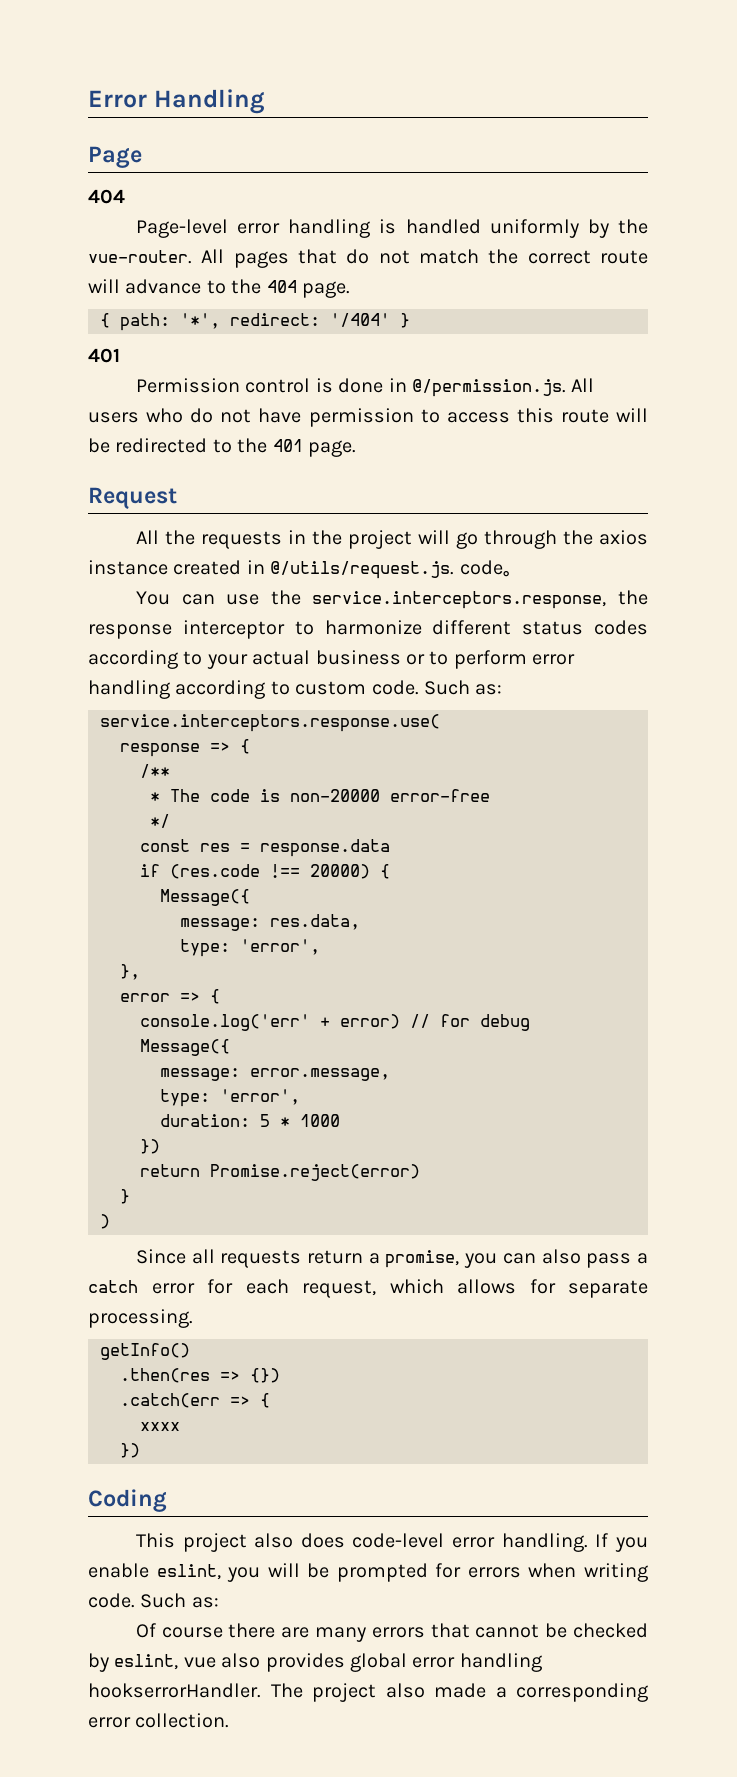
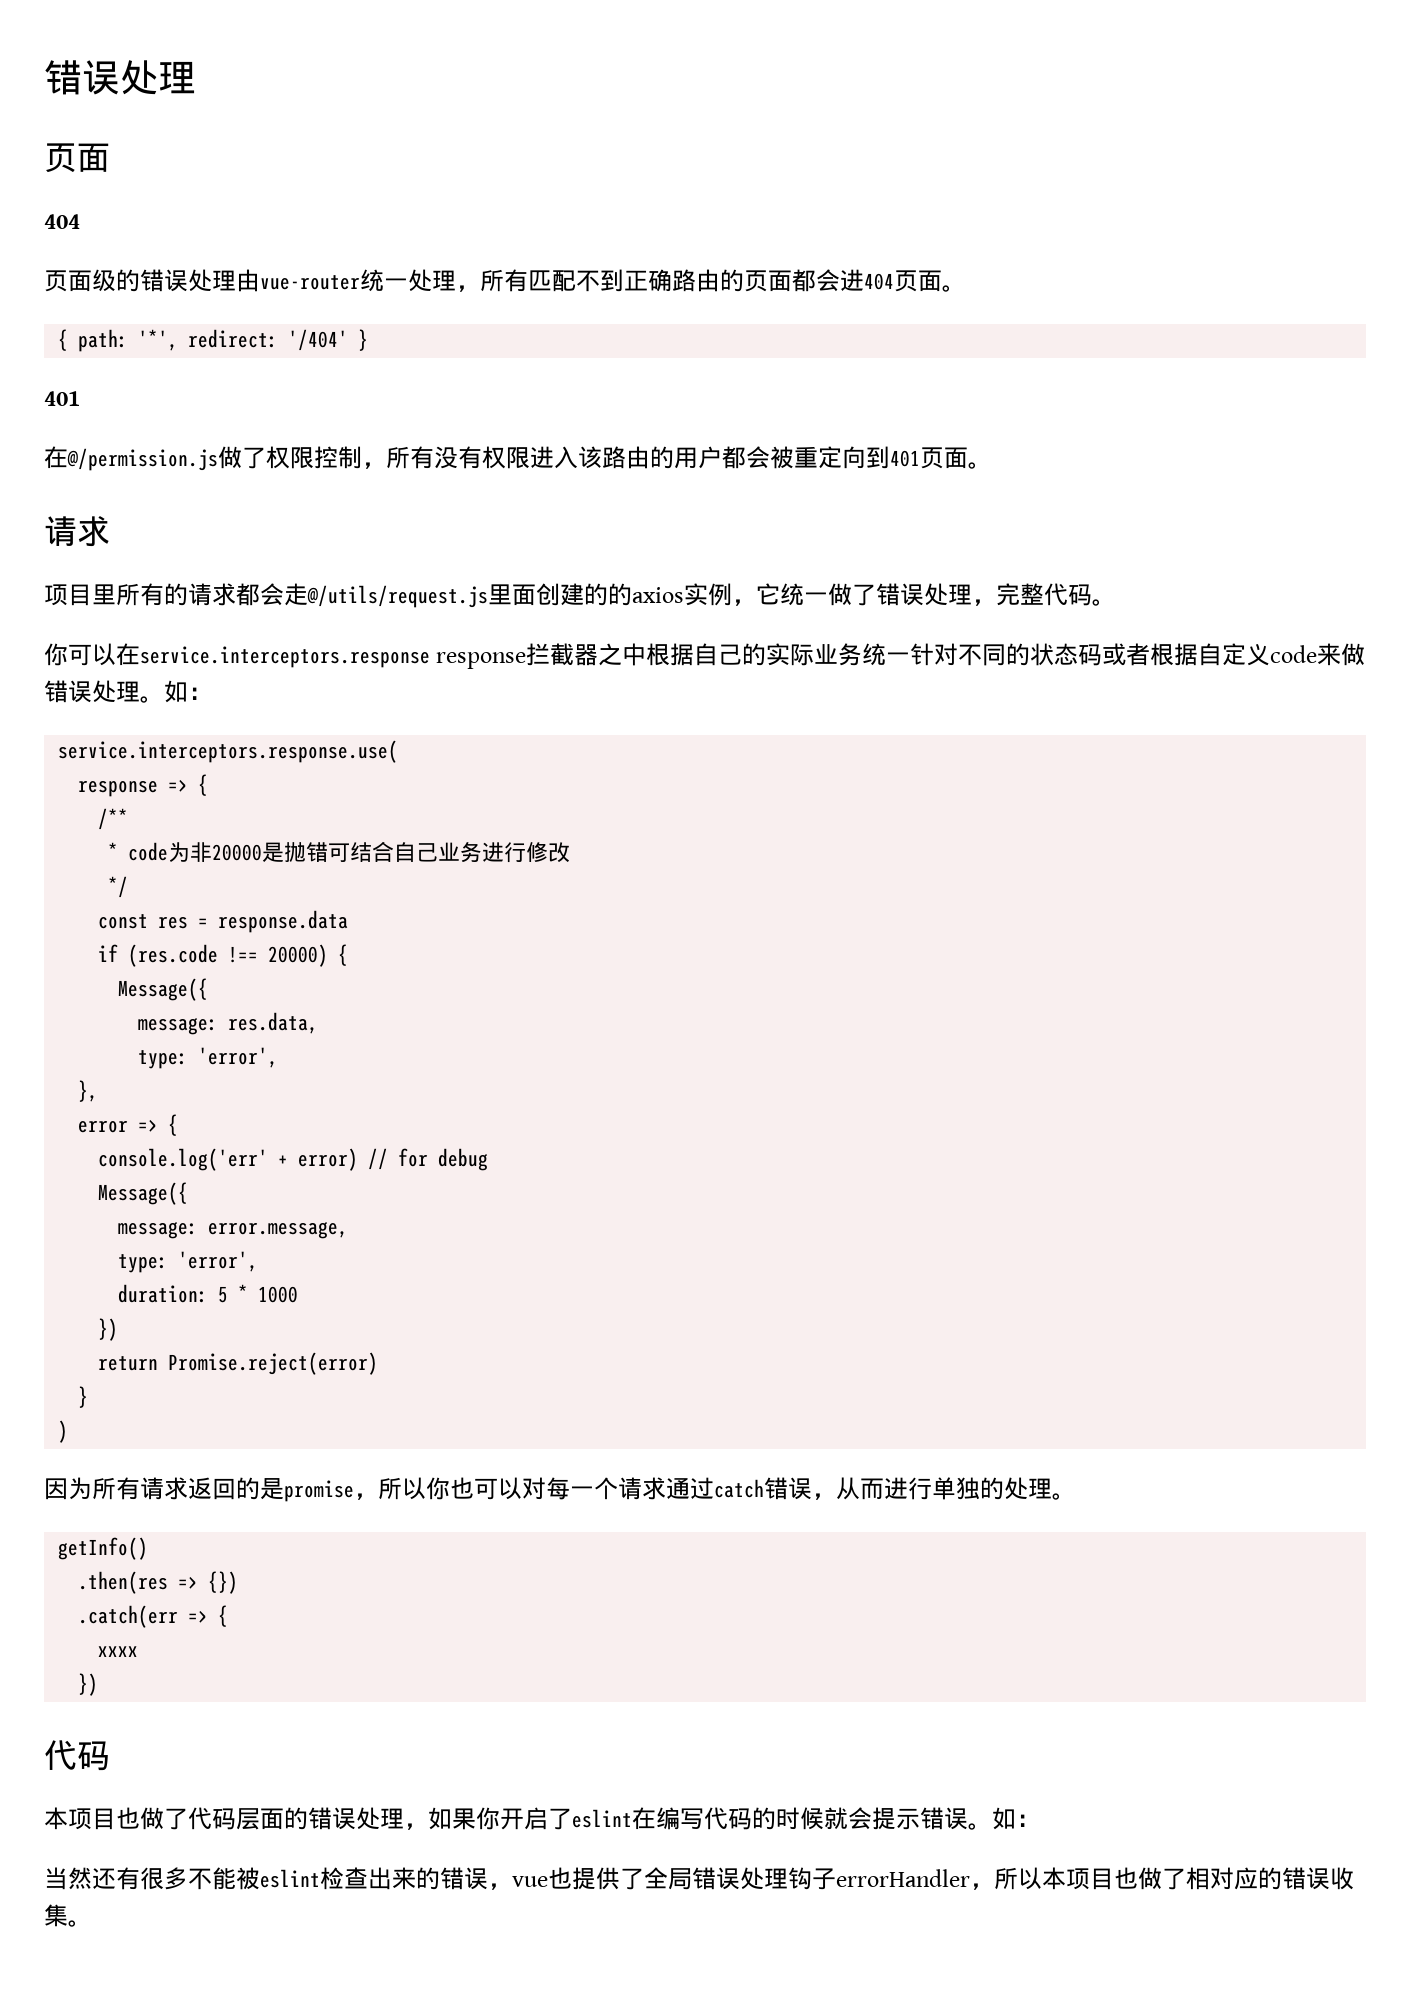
[88,89,265,114] [88,146,142,168] [88,189,125,204] [135,219,648,238] [88,249,648,268] [88,279,350,298] Error Handling // Page // 404 // Page-level error handling is handled uniformly by the vue-router. All pages that do not match the correct route will advance to the 404 page. -> [44,60,196,95] [44,143,110,173] [44,214,80,229] [44,269,966,292] 错误处理 // 页面 // 404 // 页面级的错误处理由vue-router统一处理，所有匹配不到正确路由的页面都会进404页面。
[135,378,595,397] [88,408,649,427] [88,438,356,457] [88,487,177,509] [135,530,648,549] [88,560,523,579] [135,590,648,609] [88,620,648,639] [88,650,576,669] [88,680,503,699] Permission control is done in @/permission.js. All users who do not have permission to access this route will be redirected to the 401 page. // Request // All the requests in the project will go through the axios instance created in @/utils/request.js. code。 // You can use the service.interceptors.response, the response interceptor to harmonize different status codes according to your actual business or to perform error handling according to custom code. Such as: -> [44,446,992,471] [44,516,110,547] [44,583,1116,608] [44,643,1366,669] [44,680,212,703] 在@/permission.js做了权限控制，所有没有权限进入该路由的用户都会被重定向到401页面。 // 请求 // 项目里所有的请求都会走@/utils/request.js里面创建的的axios实例，它统一做了错误处理，完整代码。 // 你可以在service.interceptors.response response拦截器之中根据自己的实际业务统一针对不同的状态码或者根据自定义code来做错误处理。如：
[170,789,490,802] The code is non-20000 error-free -> [128,841,571,863] code为非20000是抛错可结合自己业务进行修改
[135,1249,648,1268] [88,1279,648,1298] [88,1309,193,1328] Since all requests return a promise, you can also pass a catch error for each request, which allows for separate processing. -> [44,1477,1076,1502] 因为所有请求返回的是promise，所以你也可以对每一个请求通过catch错误，从而进行单独的处理。
[88,1489,167,1512] [135,1533,648,1552] [88,1563,648,1582] [88,1593,219,1608] [135,1623,648,1642] [88,1653,542,1672] [88,1683,648,1702] [88,1713,230,1728] Coding // This project also does code-level error handling. If you enable eslint, you will be prompted for errors when writing code. Such as: // Of course there are many errors that cannot be checked by eslint, vue also provides global error handling hookserrorHandler. The project also made a corresponding error collection. -> [44,1740,110,1771] [44,1807,1040,1830] [44,1867,1354,1890] [44,1904,92,1927] 代码 // 本项目也做了代码层面的错误处理，如果你开启了eslint在编写代码的时候就会提示错误。如： // 当然还有很多不能被eslint检查出来的错误，vue也提供了全局错误处理钩子errorHandler，所以本项目也做了相对应的错误收集。

